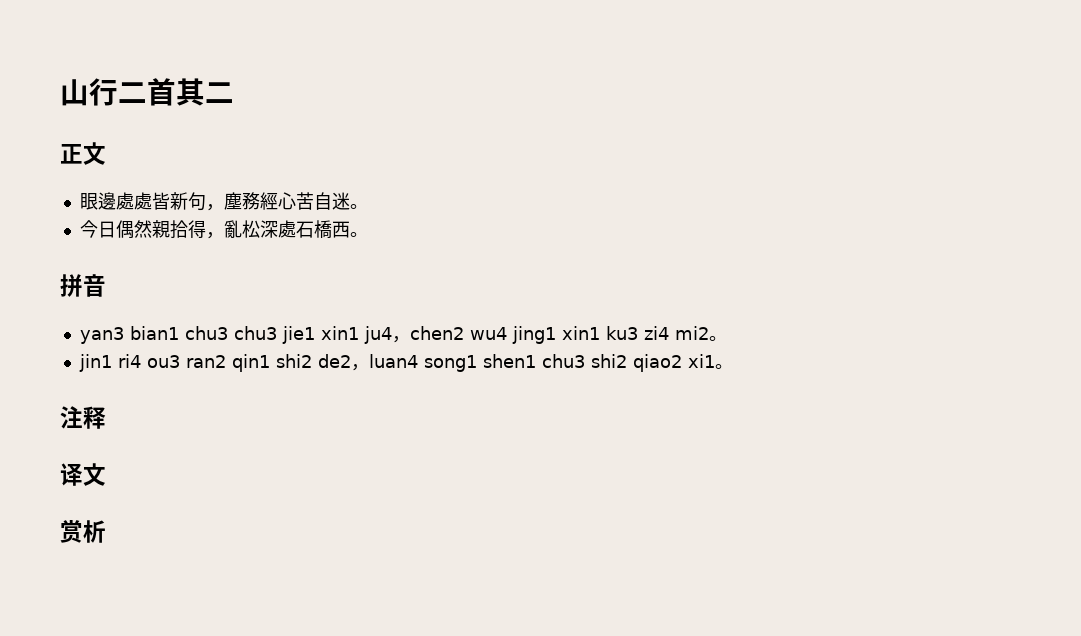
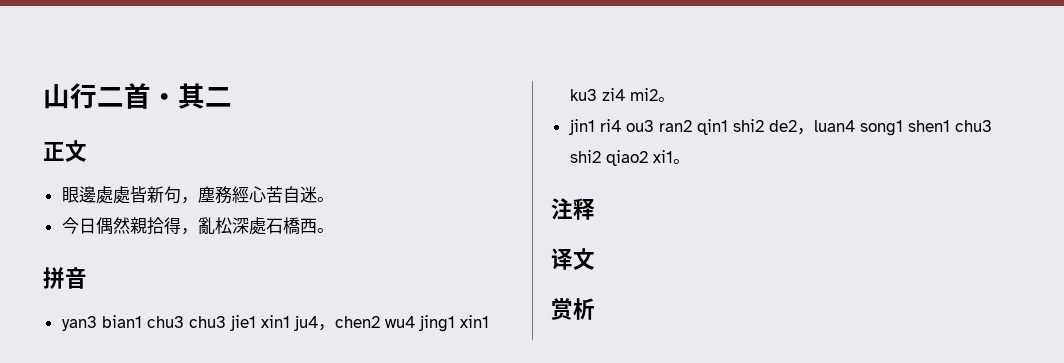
(176, 92) none -> [151,93,178,106] ・

